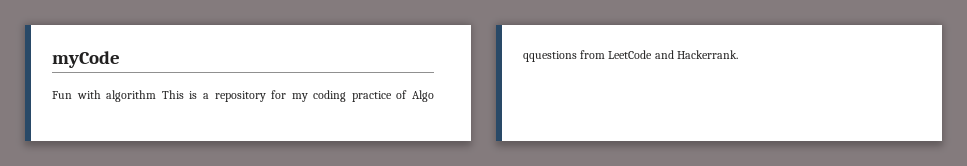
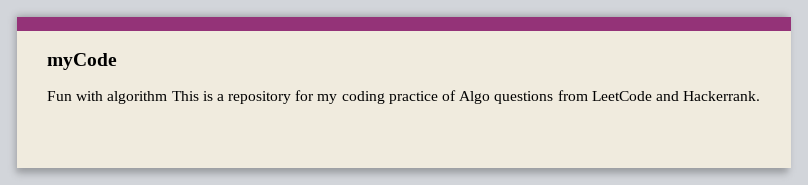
[523,51,577,62] qquestions -> [494,91,554,104] questions

